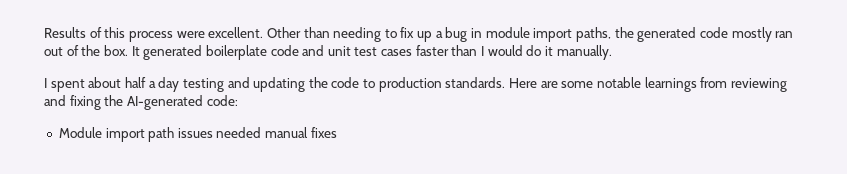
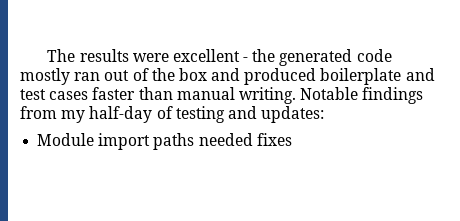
[44,27,611,42] Results of this process were excellent. Other than needing to fix up a bug in module import paths, -> [47,49,249,62] The results were excellent -
[103,45,612,60] [44,77,787,92] [44,95,238,110] [58,127,309,142] box. It generated boilerplate code and unit test cases faster than I would do it manually. // I spent about half a day testing and updating the code to production standards. Here are some notable learnings from reviewing and fixing the AI-generated code: // Module import path issues needed manual -> [178,68,435,85] [20,87,424,104] [20,106,325,123] [37,133,253,150] box and produced boilerplate and test cases faster than manual writing. Notable findings from my half-day of testing and updates: // Module import paths needed

